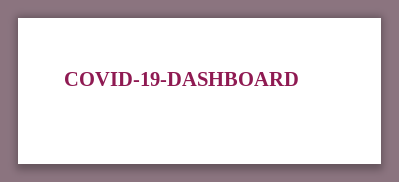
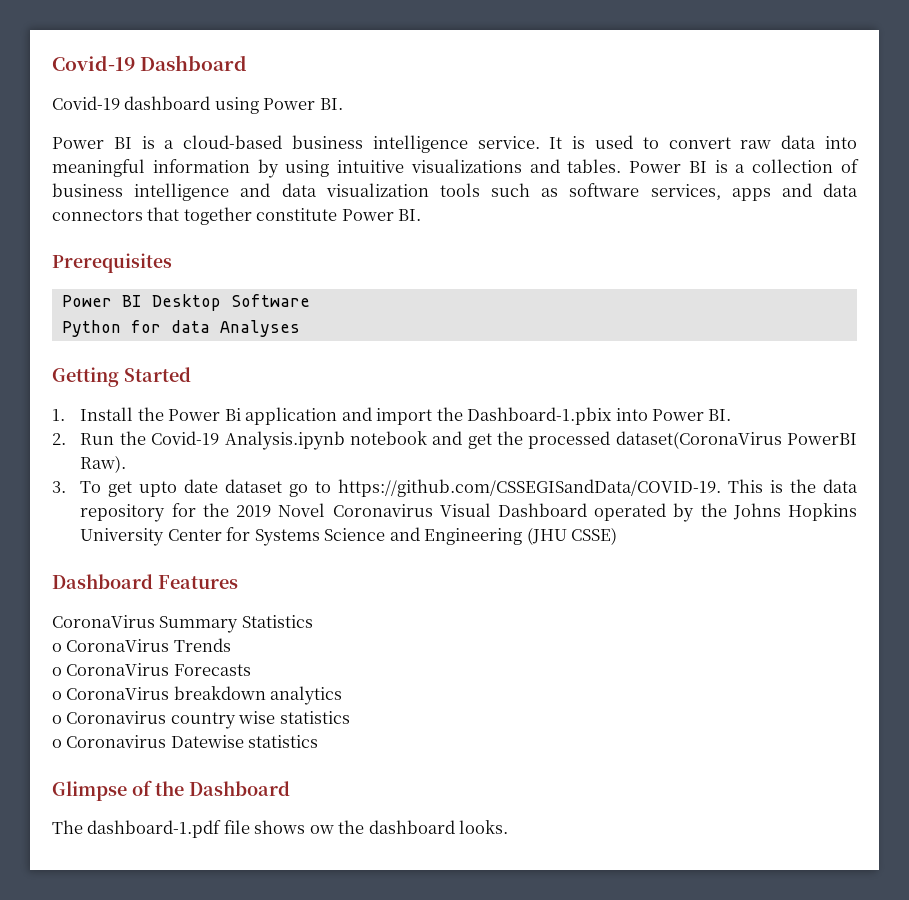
[64,72,299,86] COVID-19-DASHBOARD -> [52,55,248,71] [52,96,343,114] [52,135,857,153] [52,159,859,178] [52,183,858,201] [52,207,422,225] [52,253,172,273] [61,294,310,311] [61,320,300,337] [52,367,191,387] [52,407,732,425] [52,431,858,450] [80,455,127,473] [52,479,859,497] [80,503,858,522] [80,527,618,546] [52,574,238,589] [52,615,313,633] [52,638,231,652] [52,663,251,676] [52,686,343,705] [52,711,350,729] [52,735,319,748] [52,780,290,801] [52,820,509,838] Covid-19 Dashboard // Covid-19 dashboard using Power BI. // Power BI is a cloud-based business intelligence service. It is used to convert raw data into meaningful information by using intuitive visualizations and tables. Power BI is a collection of business intelligence and data visualization tools such as software services, apps and data connectors that together constitute Power BI. // Prerequisites // Power BI Desktop Software // Python for data Analyses // Getting Started // 1. Install the Power Bi application and import the Dashboard-1.pbix into Power BI. // 2. Run the Covid-19 Analysis.ipynb notebook and get the processed dataset(CoronaVirus PowerBI Raw). // 3. To get upto date dataset go to https://github.com/CSSEGISandData/COVID-19. This is the data repository for the 2019 Novel Coronavirus Visual Dashboard operated by the Johns Hopkins University Center for Systems Science and Engineering (JHU CSSE) // Dashboard Features // CoronaVirus Summary Statistics // o CoronaVirus Trends // o CoronaVirus Forecasts // o CoronaVirus breakdown analytics // o Coronavirus country wise statistics // o Coronavirus Datewise statistics // Glimpse of the Dashboard // The dashboard-1.pdf file shows ow the dashboard looks.

